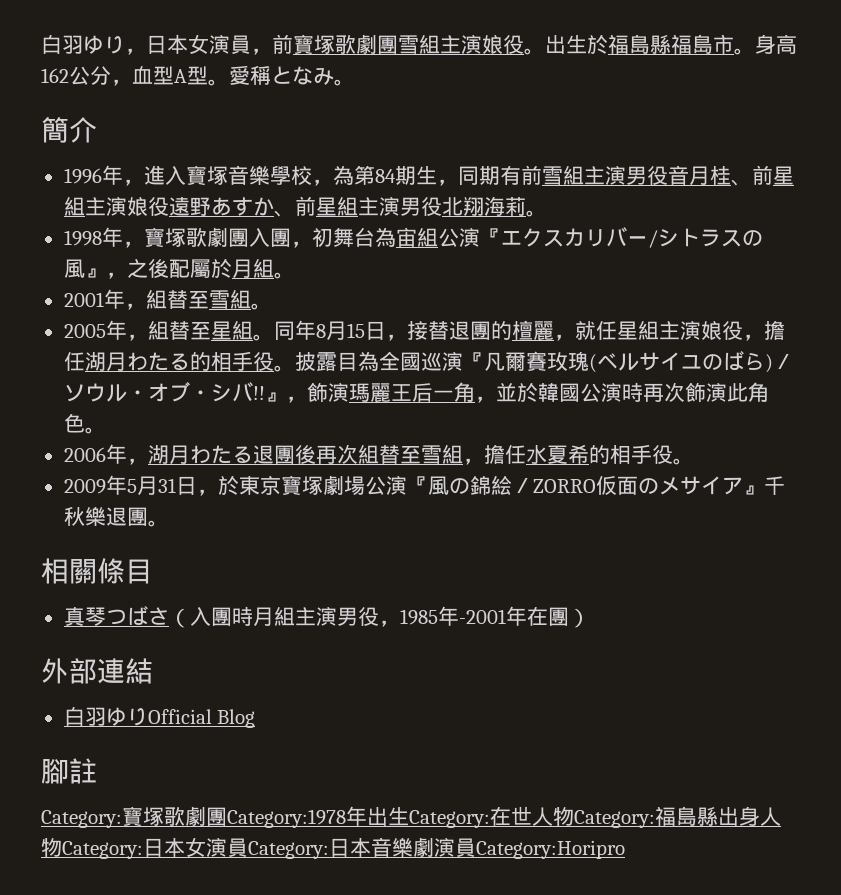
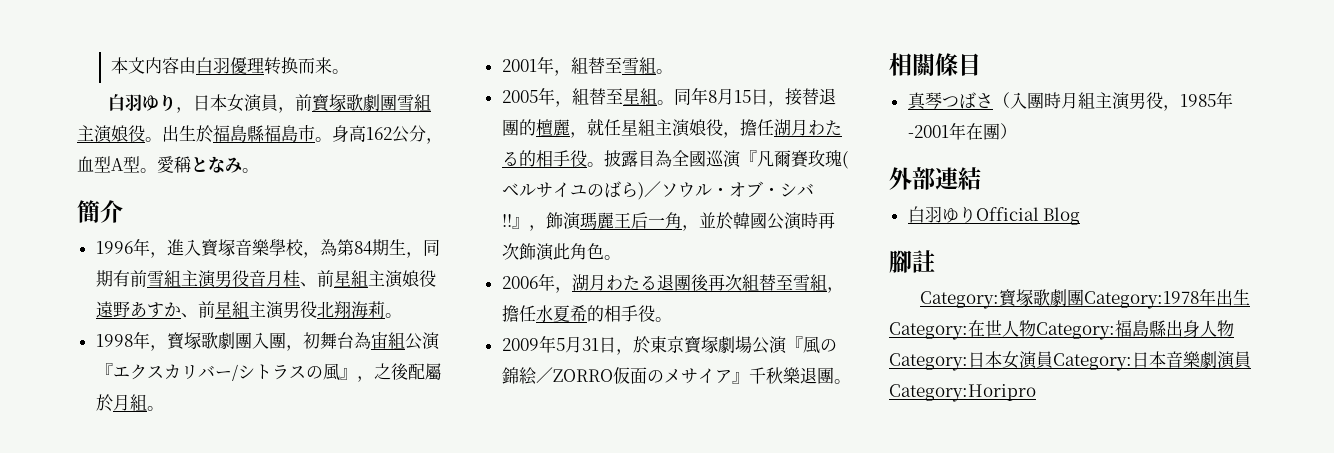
(41, 44) none -> [110,57,349,75] 本文内容由白羽優理转换而来。 //

